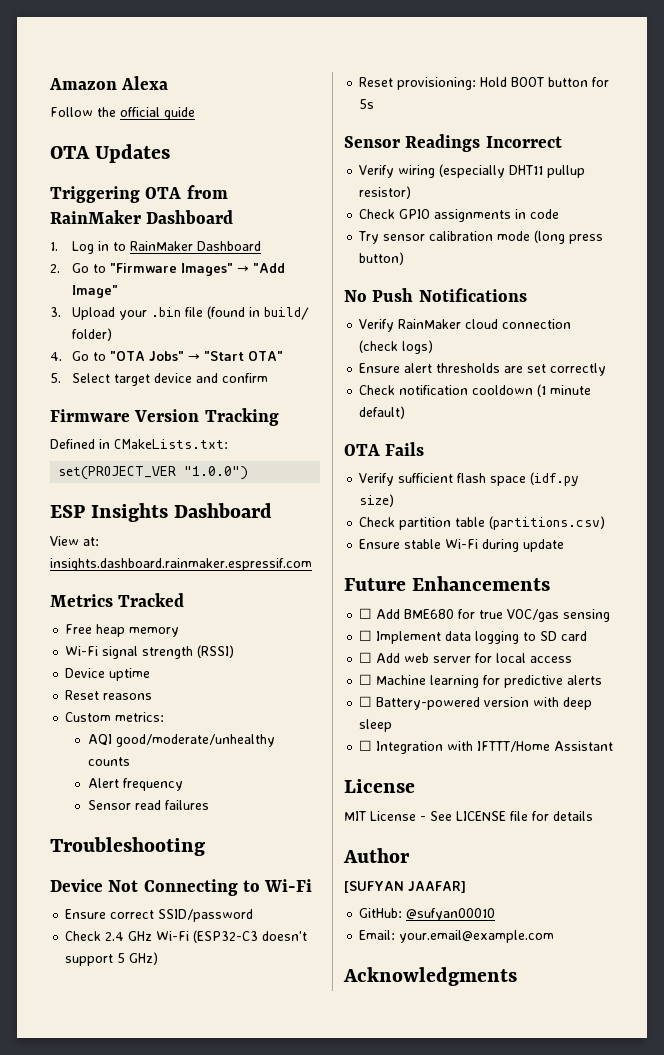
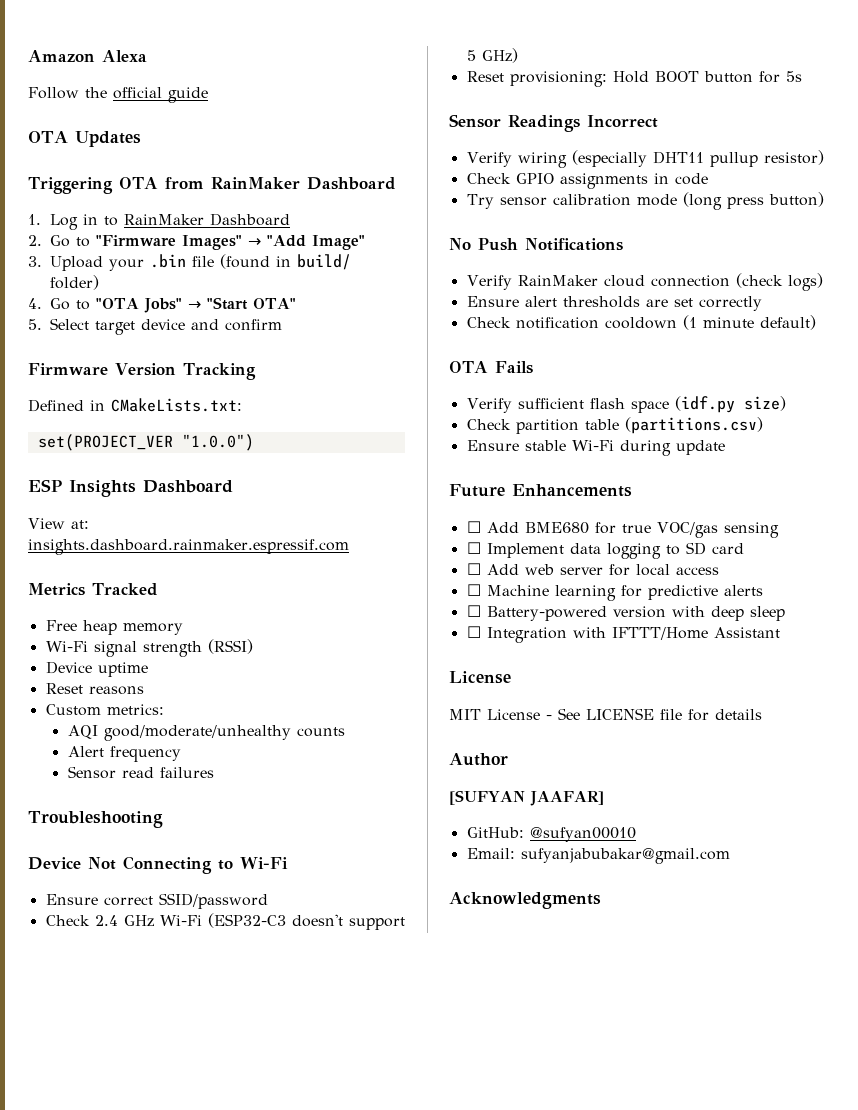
[399,930,555,943] your.email@example.com -> [520,848,730,864] sufyanjabubakar@gmail.com

